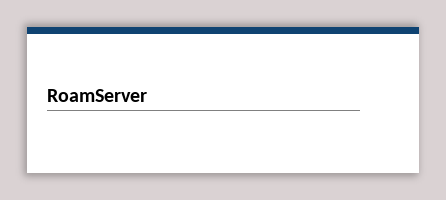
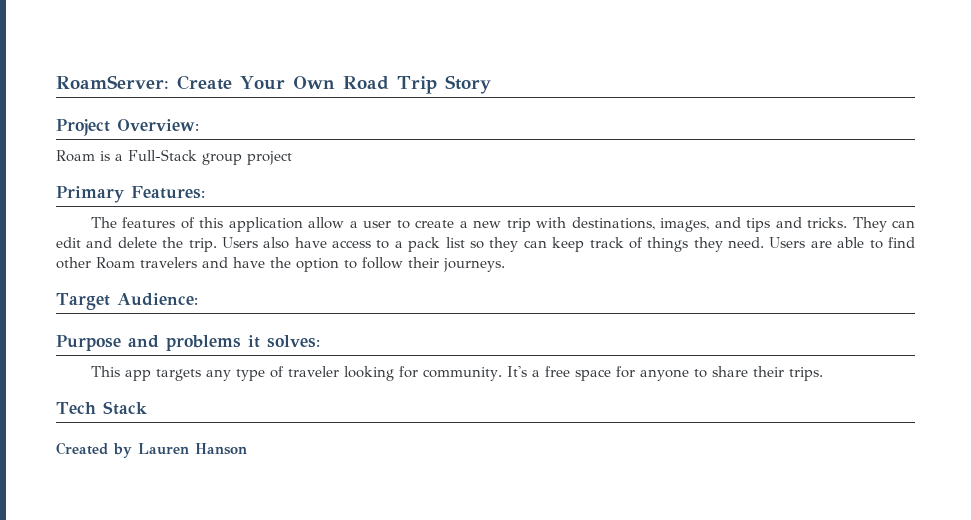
[47,89,147,102] RoamServer -> [56,75,491,94] [56,119,199,136] [56,149,292,165] [56,186,205,203] [90,217,915,232] [56,237,915,252] [56,257,505,272] [56,293,198,310] [56,335,320,351] [90,366,823,381] [56,401,147,415] [56,442,247,458] RoamServer: Create Your Own Road Trip Story // Project Overview: // Roam is a Full-Stack group project // Primary Features: // The features of this application allow a user to create a new trip with destinations, images, and tips and tricks. They can edit and delete the trip. Users also have access to a pack list so they can keep track of things they need. Users are able to find other Roam travelers and have the option to follow their journeys. // Target Audience: // Purpose and problems it solves: // This app targets any type of traveler looking for community. It's a free space for anyone to share their trips. // Tech Stack // Created by Lauren Hanson

